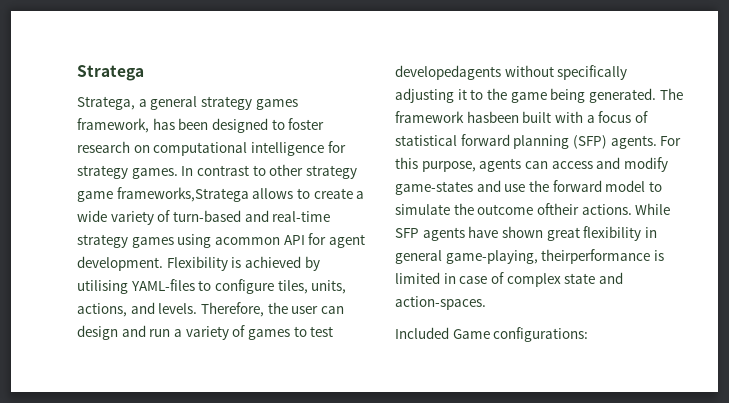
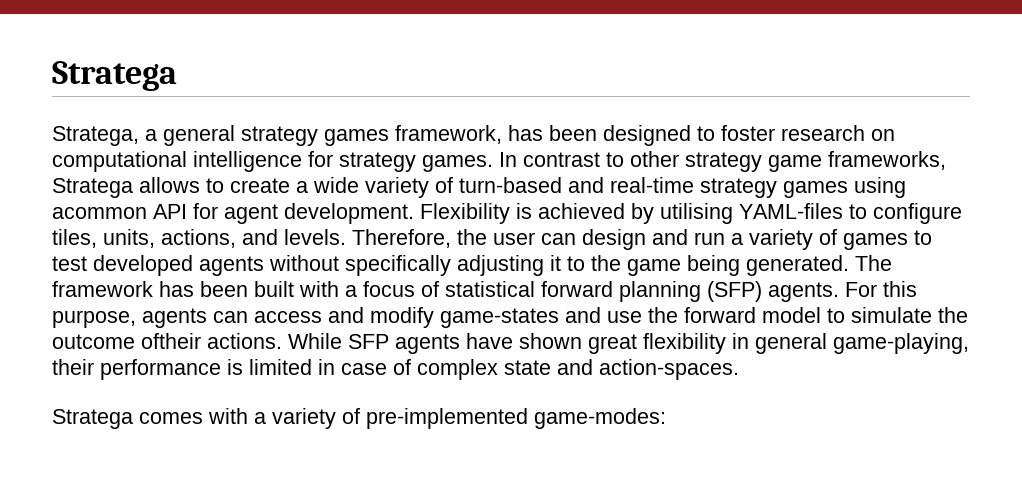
[116,187,249,202] frameworks,Stratega -> [828,151,946,170] [52,178,133,198] frameworks, Stratega
[395,65,501,80] developedagents -> [93,255,264,276] developed agents
[466,111,519,123] hasbeen -> [159,281,248,297] has been
[541,249,651,264] theirperformance -> [52,359,221,380] their performance
[395,327,589,342] Included Game configurations: -> [52,408,666,429] Stratega comes with a variety of pre-implemented game-modes:

